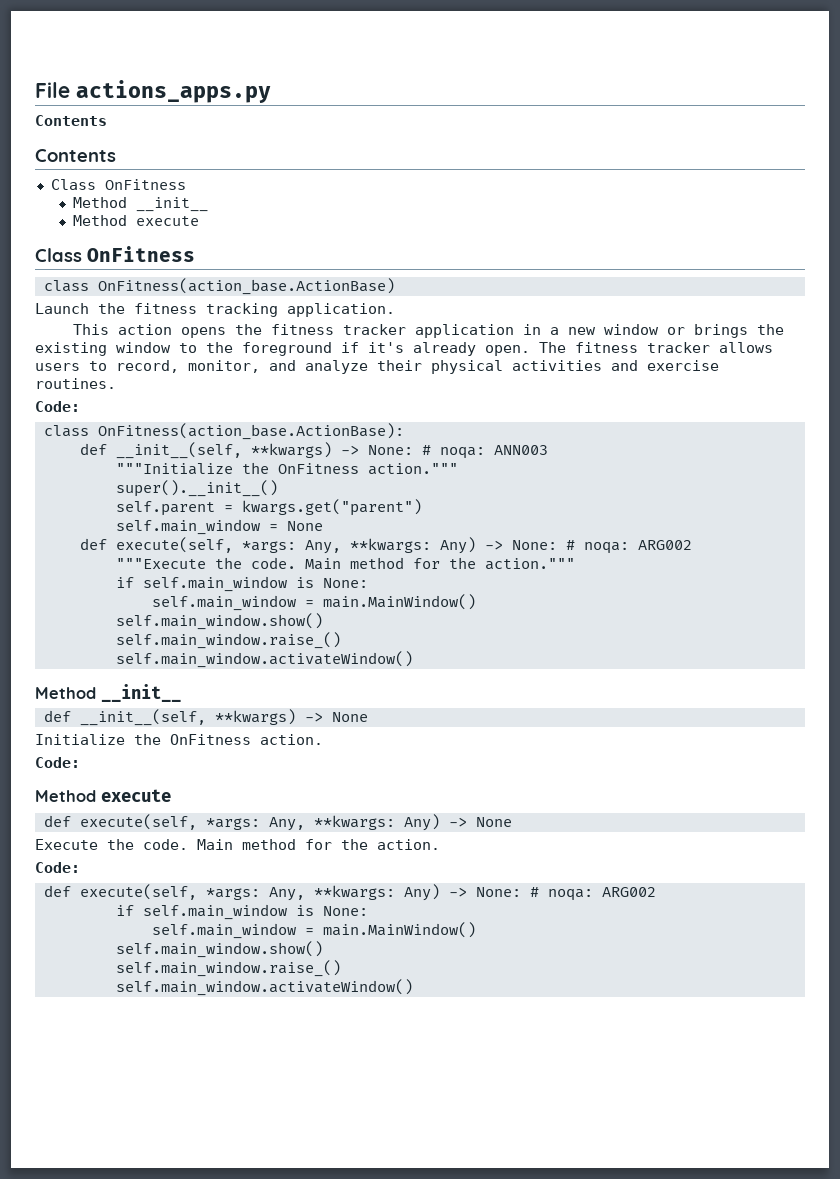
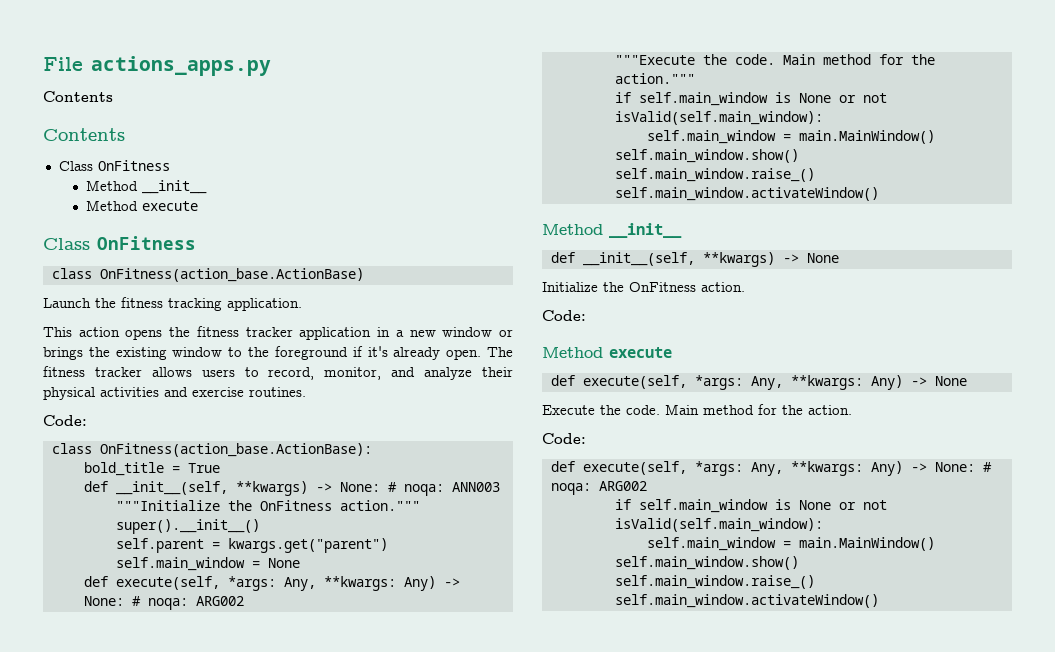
(404, 431) none -> [83,462,220,476] // bold_title = True
[322,578,368,588] None: -> [798,93,887,103] [614,111,823,125] None or not isValid(self.main_window):
[322,906,368,916] None: -> [798,500,887,510] [614,518,823,532] None or not isValid(self.main_window):

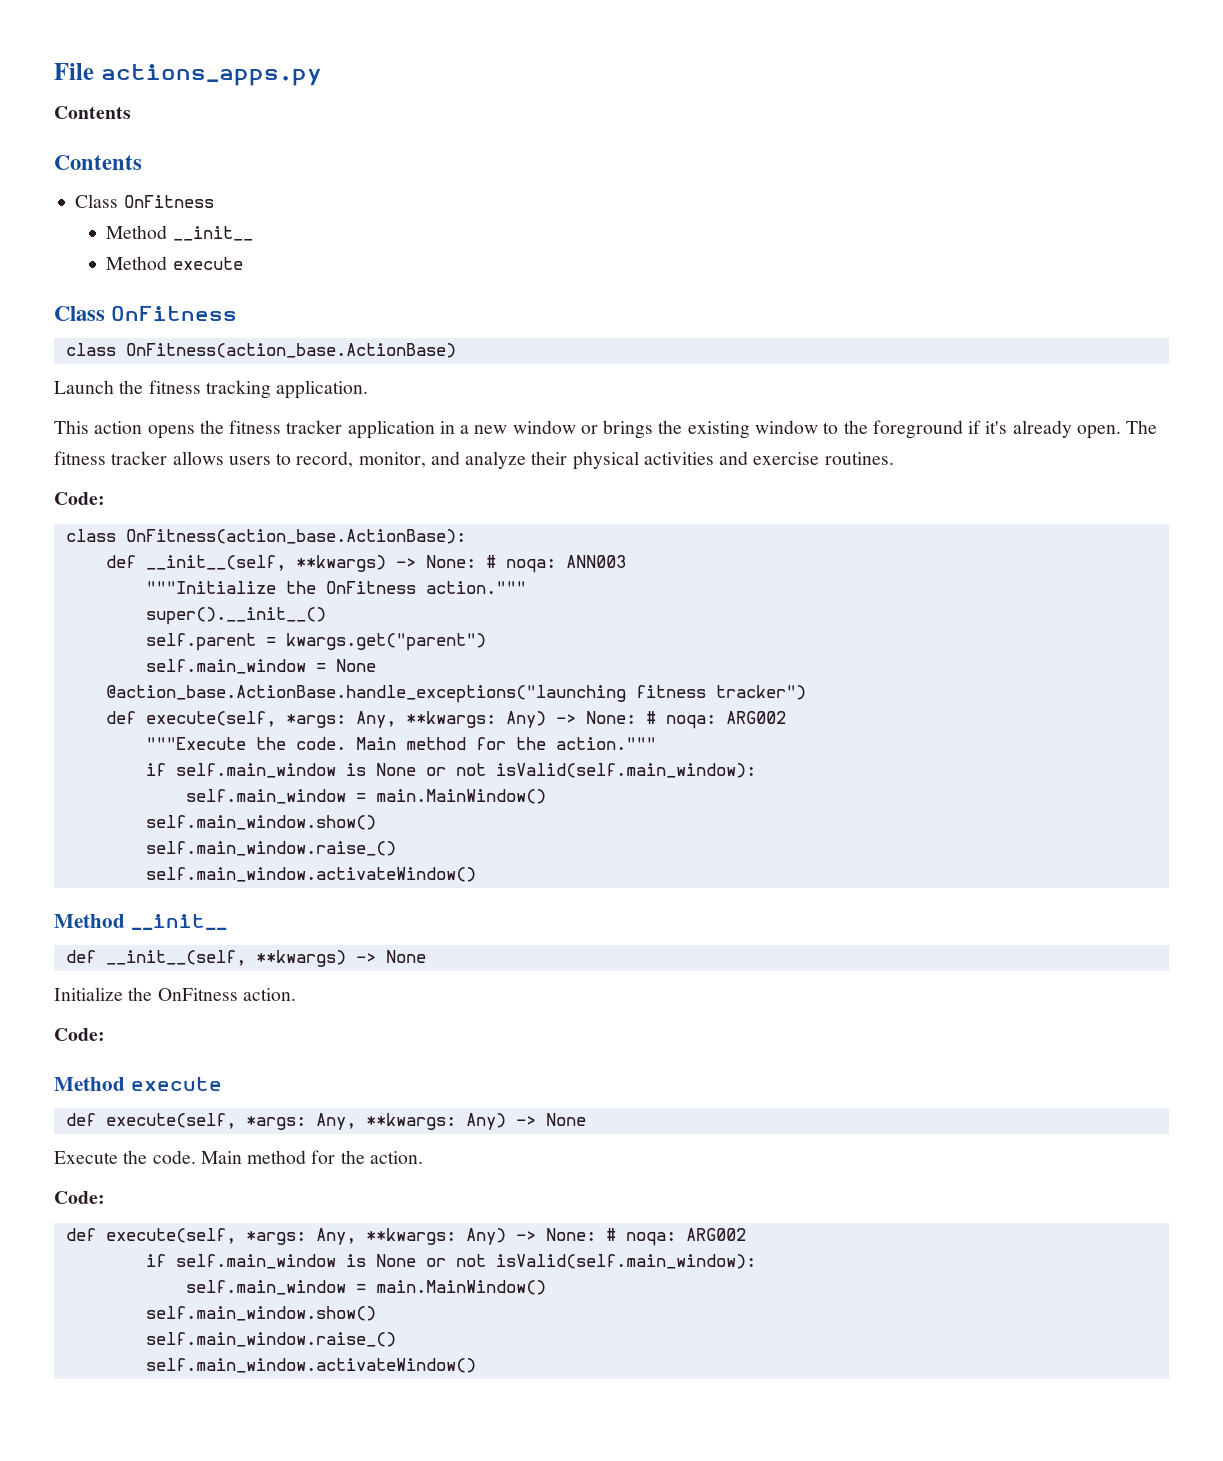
[83,462,220,476] // bold_title = True -> (466, 536) none
(300, 563) none -> [105,685,806,703] // @action_base.ActionBase.handle_exceptions("launching fitness tracker")

